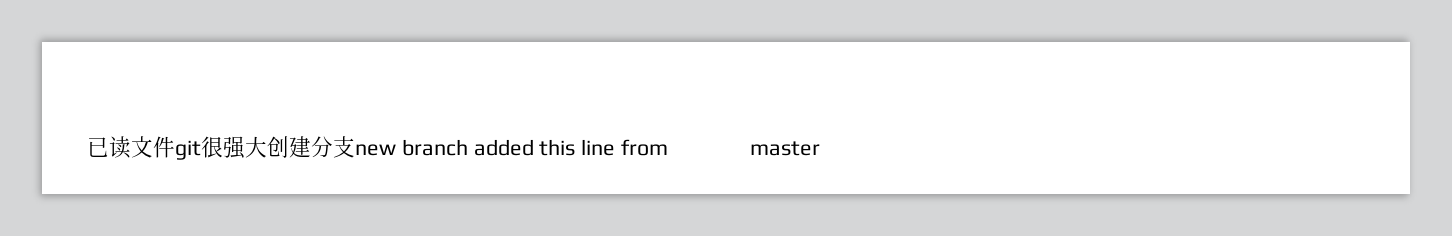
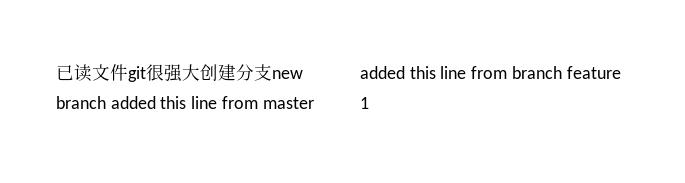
(820, 148) none -> [360,66,621,79] [360,97,369,109] added this line from branch feature 1

